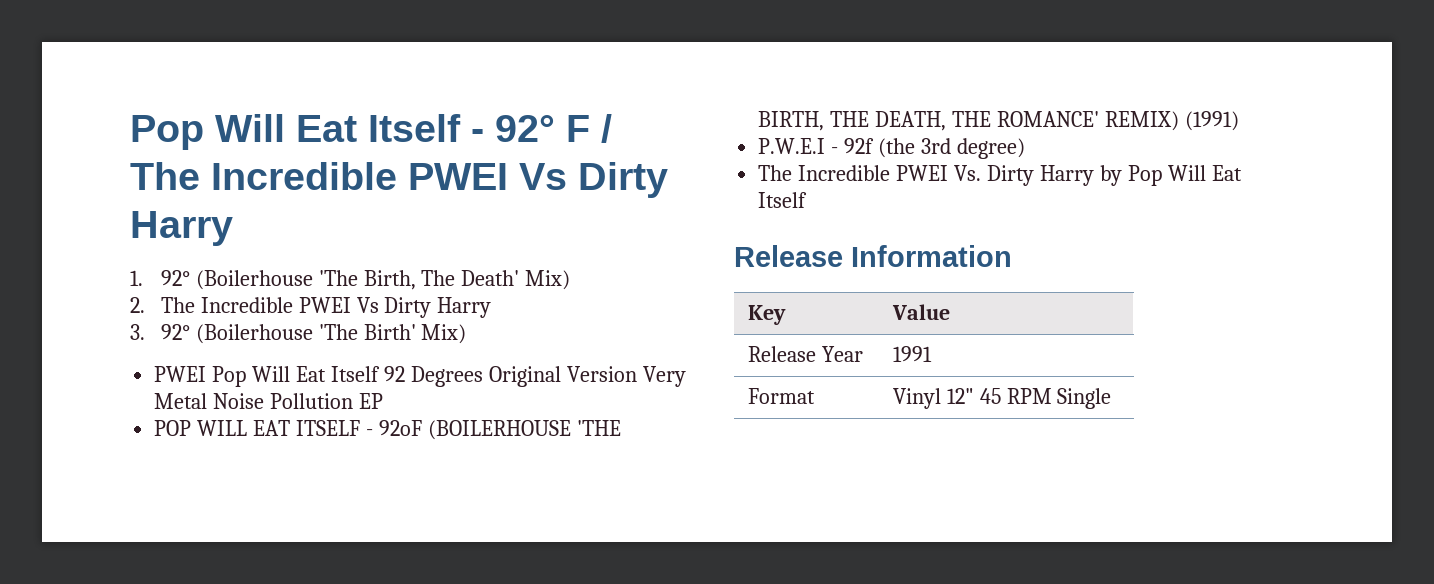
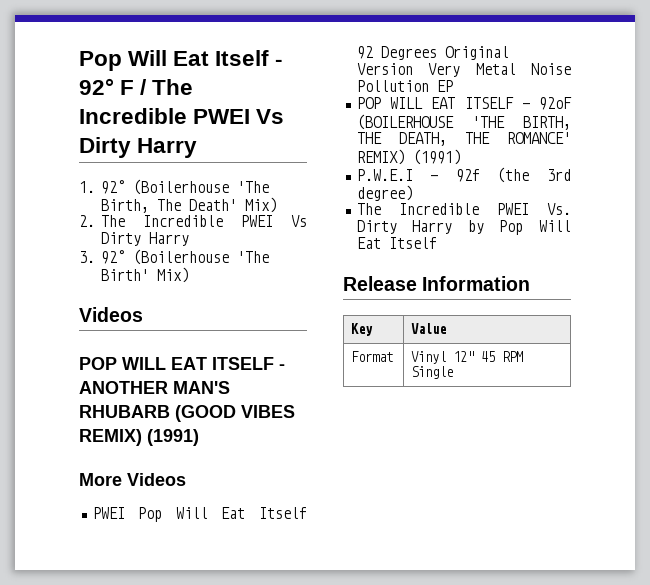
(467, 334) none -> [79,307,143,322] [79,357,285,370] [79,381,230,394] [79,405,295,422] [79,429,199,446] [79,473,186,486] // Videos // POP WILL EAT ITSELF - ANOTHER MAN'S RHUBARB (GOOD VIBES REMIX) (1991) // More Videos
[747,346,863,362] [892,346,932,362] // Release Year | 1991 -> (447, 328) none

